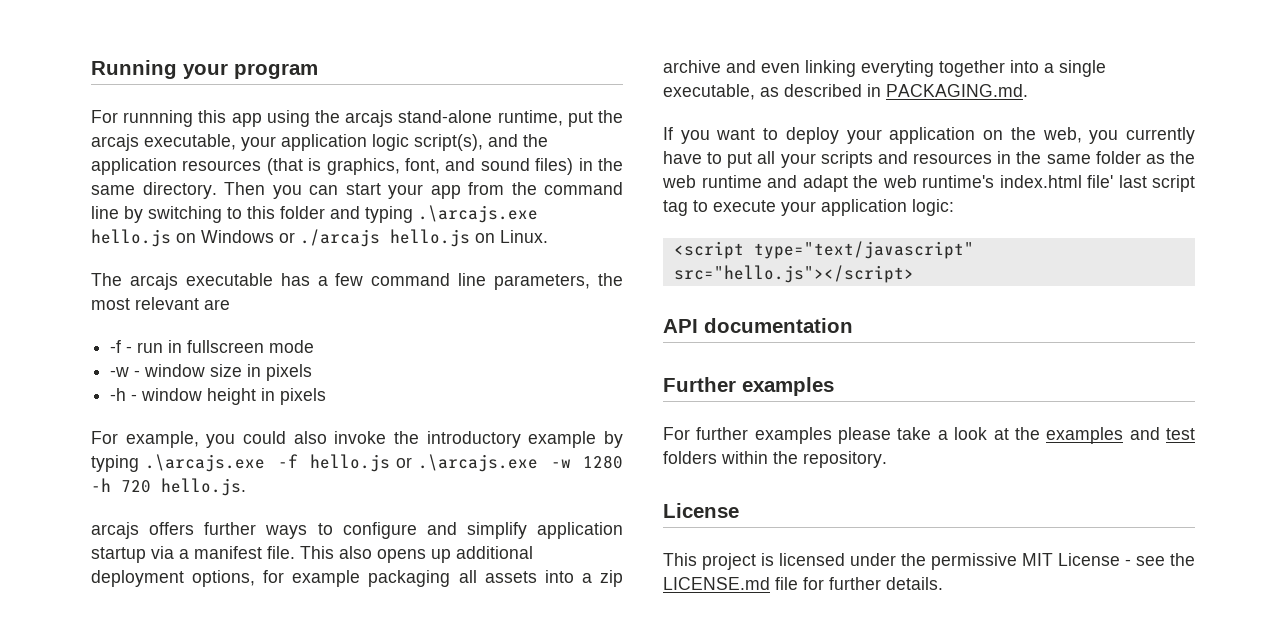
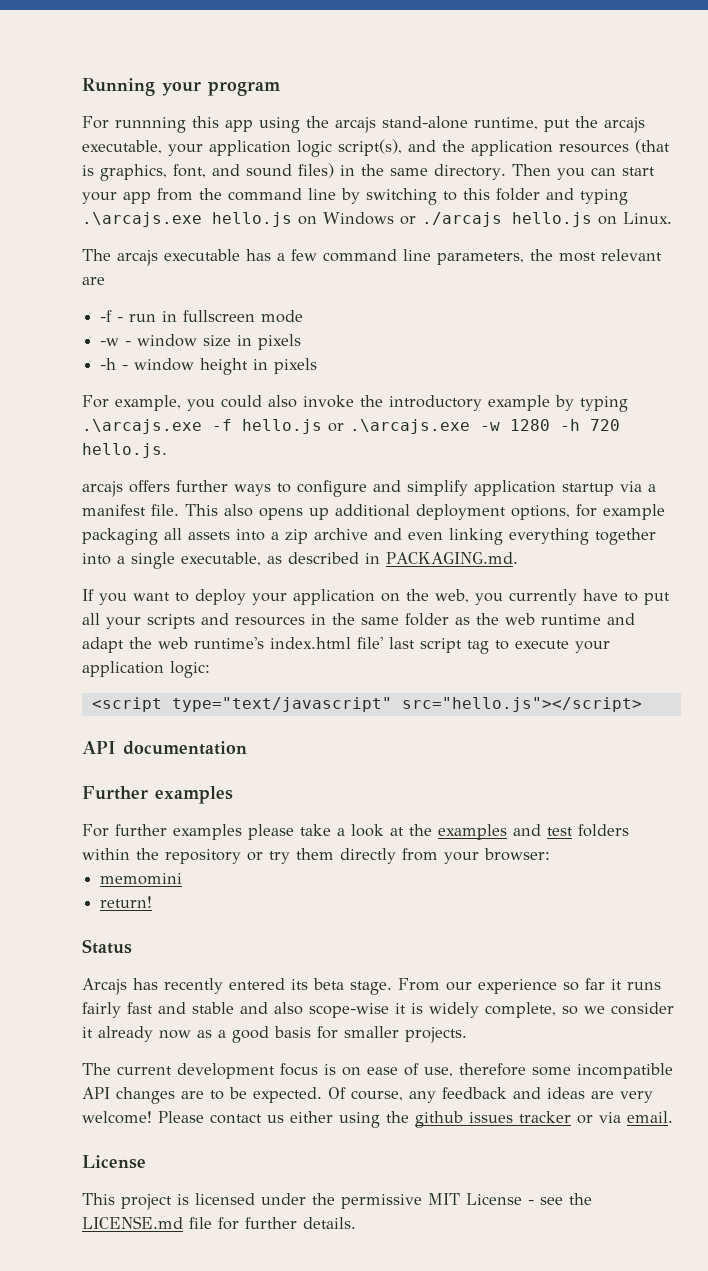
[861,60,934,77] everyting -> [509,528,589,545] everything
[803,451,887,468] repository. -> [165,848,550,864] [100,873,183,885] [100,896,153,908] [82,939,132,954] [82,978,661,995] [82,1002,674,1018] [82,1026,467,1043] [82,1063,673,1079] [82,1087,653,1104] [82,1111,673,1128] repository or try them directly from your browser: // memomini // return! // Status // Arcajs has recently entered its beta stage. From our experience so far it runs fairly fast and stable and also scope-wise it is widely complete, so we consider it already now as a good basis for smaller projects. // The current development focus is on ease of use, therefore some incompatible API changes are to be expected. Of course, any feedback and ideas are very welcome! Please contact us either using the github issues tracker or via email.

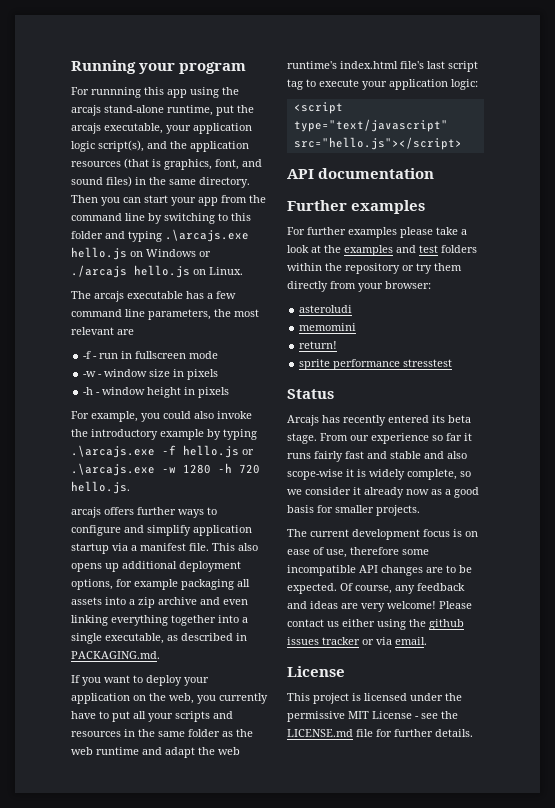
[357,637,383,649] file' -> [400,61,424,69] file's
(550, 854) none -> [299,305,353,313] // asteroludi
(153, 902) none -> [299,359,453,370] // sprite performance stresstest

